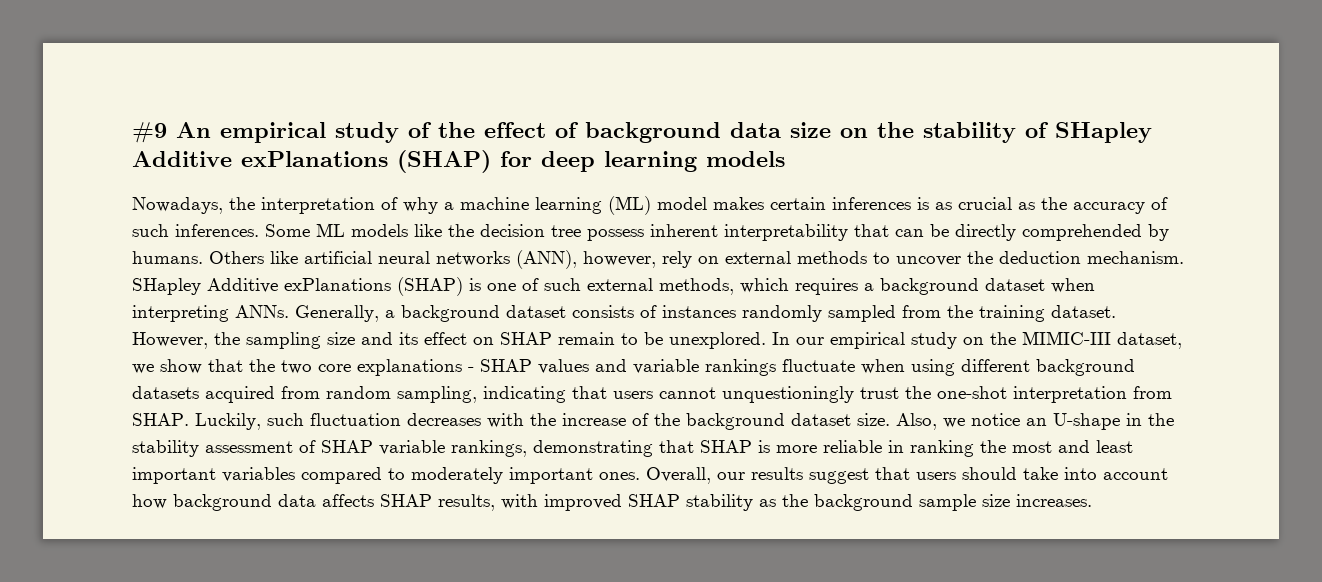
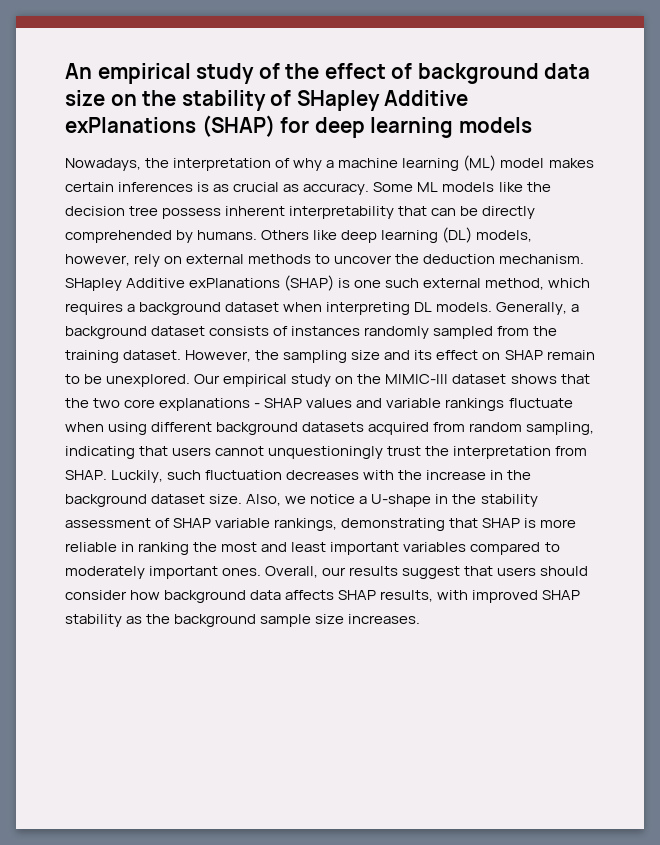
[132,122,167,143] #9 -> (65, 71) none
[1041,197,1168,214] [132,224,259,237] the accuracy of such inferences. -> [303,183,370,195] accuracy.
[304,250,577,269] artificial neural networks (ANN), -> [341,227,533,243] deep learning (DL) models,
[522,278,539,291] of -> (382, 284) none
[659,278,734,295] methods, -> [485,278,545,290] method,
[235,305,289,318] ANNs. -> [414,302,493,312] DL models.
[772,332,824,345] In our -> [194,374,221,384] Our
[1117,332,1182,349] [132,359,202,374] dataset, we show -> [452,374,557,384] dataset shows
[937,386,1007,399] one-shot -> (450, 451) none
[632,413,649,426] of -> [490,470,504,480] in
[1026,418,1047,426] an -> [359,496,368,504] a
[1023,467,1168,480] take into account -> [65,590,127,600] consider

